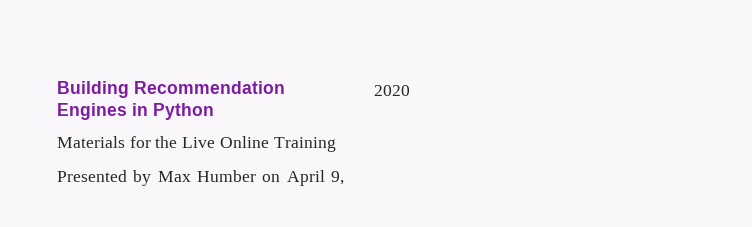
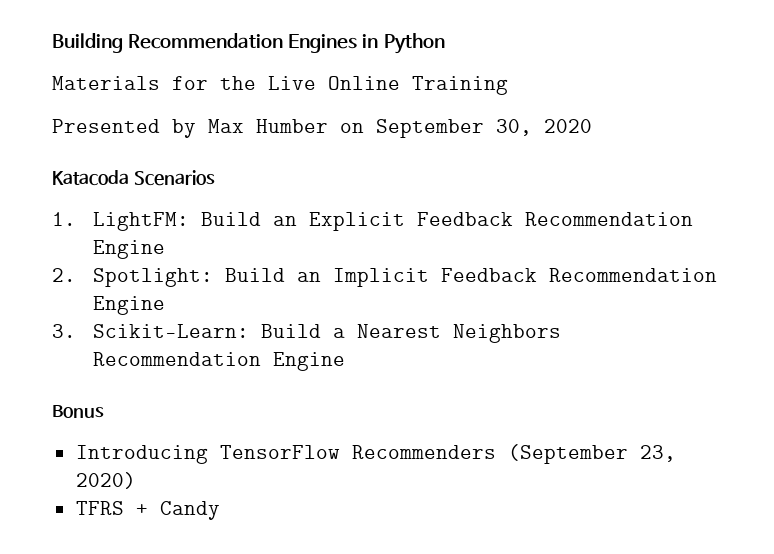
[286,170,344,186] April 9, -> [376,119,532,138] September 30,
(410, 90) none -> [52,170,215,186] [52,212,694,231] [93,240,166,259] [52,268,718,287] [93,296,166,315] [52,324,562,343] [93,352,346,371] [52,405,104,418] [75,444,676,464] [75,472,136,489] [75,501,220,520] // Katacoda Scenarios // 1. LightFM: Build an Explicit Feedback Recommendation Engine // 2. Spotlight: Build an Implicit Feedback Recommendation Engine // 3. Scikit-Learn: Build a Nearest Neighbors Recommendation Engine // Bonus // Introducing TensorFlow Recommenders (September 23, 2020) // TFRS + Candy

